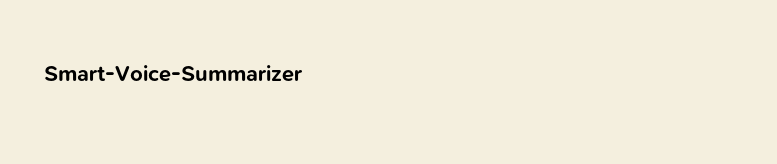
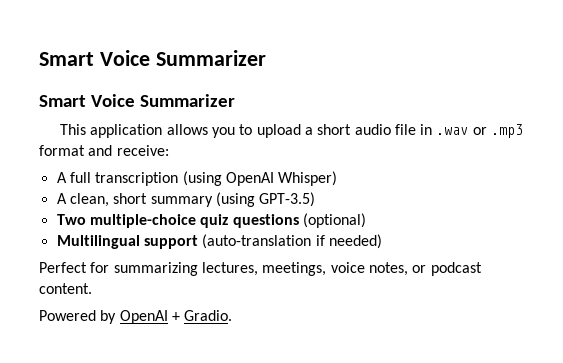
[44,65,303,82] Smart-Voice-Summarizer -> [39,50,266,66] [39,94,235,107] [59,124,524,138] [39,145,169,156] [56,171,338,186] [56,192,316,207] [56,213,366,228] [56,234,382,249] [39,262,482,276] [39,283,92,294] [39,310,233,324] Smart Voice Summarizer // Smart Voice Summarizer // This application allows you to upload a short audio file in .wav or .mp3 format and receive: // A full transcription (using OpenAI Whisper) // A clean, short summary (using GPT-3.5) // Two multiple-choice quiz questions (optional) // Multilingual support (auto-translation if needed) // Perfect for summarizing lectures, meetings, voice notes, or podcast content. // Powered by OpenAI + Gradio.

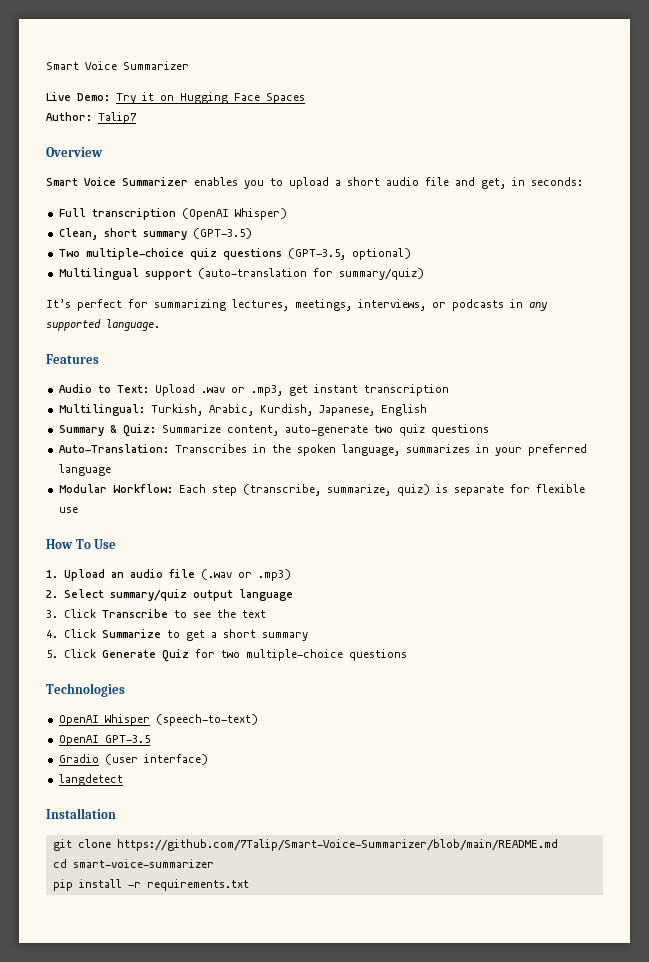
[39,50,266,66] [39,94,235,107] [59,124,208,138] Smart Voice Summarizer // Smart Voice Summarizer // This application allows -> [46,61,189,70] [46,92,305,104] [46,112,137,124] [46,147,103,157] [46,177,238,186] Smart Voice Summarizer // Live Demo: Try it on Hugging Face Spaces // Author: Talip7 // Overview // Smart Voice Summarizer enables
[420,124,524,138] [39,145,169,156] [56,171,338,186] [56,192,316,207] in .wav or .mp3 format and receive: // A full transcription (using OpenAI Whisper) // A clean, short summary (using GPT-3.5) -> [455,177,583,189] [58,208,287,220] [58,228,252,240] and get, in seconds: // Full transcription (OpenAI Whisper) // Clean, short summary (GPT-3.5)
[302,213,366,228] (optional) -> [287,248,411,260] (GPT-3.5, optional)
[315,234,382,249] [39,262,482,276] [39,283,92,294] [39,310,233,324] if needed) // Perfect for summarizing lectures, meetings, voice notes, or podcast content. // Powered by OpenAI + Gradio. -> [312,268,424,280] [46,299,548,311] [46,319,160,331] [46,354,99,364] [58,384,449,396] [58,404,427,416] [58,424,489,437] [58,444,587,456] [58,464,111,476] [58,484,585,496] [58,507,78,513] [46,539,117,549] [46,569,291,581] [46,589,293,601] [46,609,266,618] [46,629,308,641] [46,649,407,662] [46,683,125,697] [58,714,258,726] [58,735,150,746] [58,754,208,765] [58,774,123,786] [46,808,116,819] [52,839,558,851] [52,859,214,868] [52,879,249,891] for summary/quiz) // It’s perfect for summarizing lectures, meetings, interviews, or podcasts in any supported language. // Features // Audio to Text: Upload .wav or .mp3, get instant transcription // Multilingual: Turkish, Arabic, Kurdish, Japanese, English // Summary & Quiz: Summarize content, auto-generate two quiz questions // Auto-Translation: Transcribes in the spoken language, summarizes in your preferred language // Modular Workflow: Each step (transcribe, summarize, quiz) is separate for flexible use // How To Use // 1. Upload an audio file (.wav or .mp3) // 2. Select summary/quiz output language // 3. Click Transcribe to see the text // 4. Click Summarize to get a short summary // 5. Click Generate Quiz for two multiple-choice questions // Technologies // OpenAI Whisper (speech-to-text) // OpenAI GPT-3.5 // Gradio (user interface) // langdetect // Installation // git clone https://github.com/7Talip/Smart-Voice-Summarizer/blob/main/README.md // cd smart-voice-summarizer // pip install -r requirements.txt

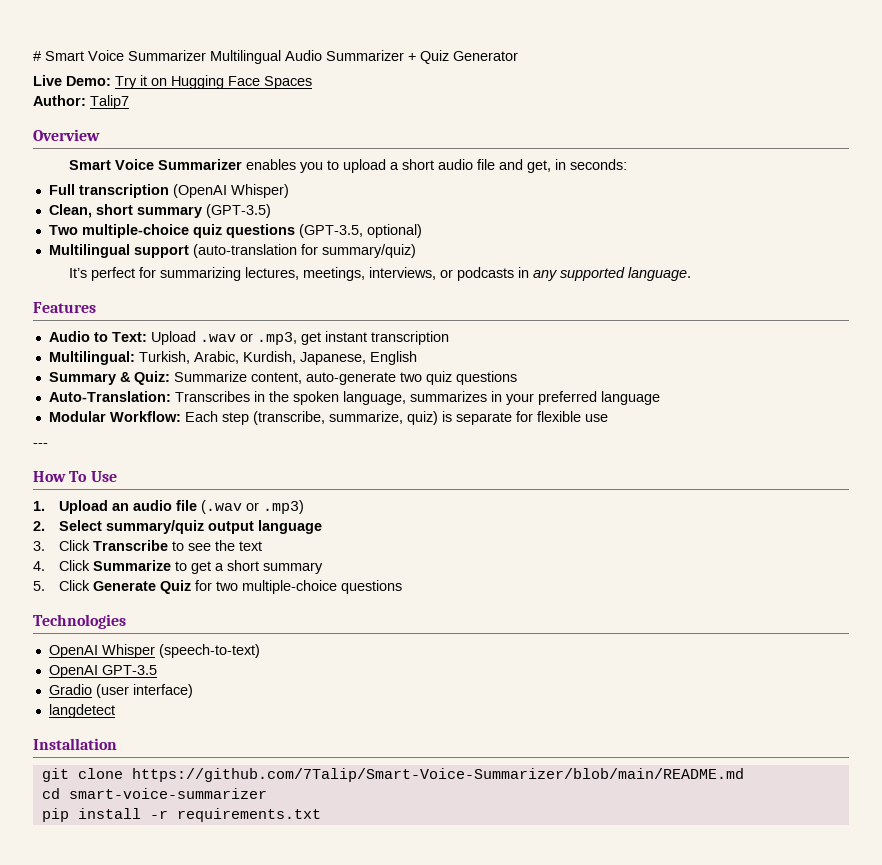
[46,61,189,70] Smart Voice Summarizer -> [33,50,518,64] # Smart Voice Summarizer Multilingual Audio Summarizer + Quiz Generator
(78, 510) none -> [33,443,48,447] // ---

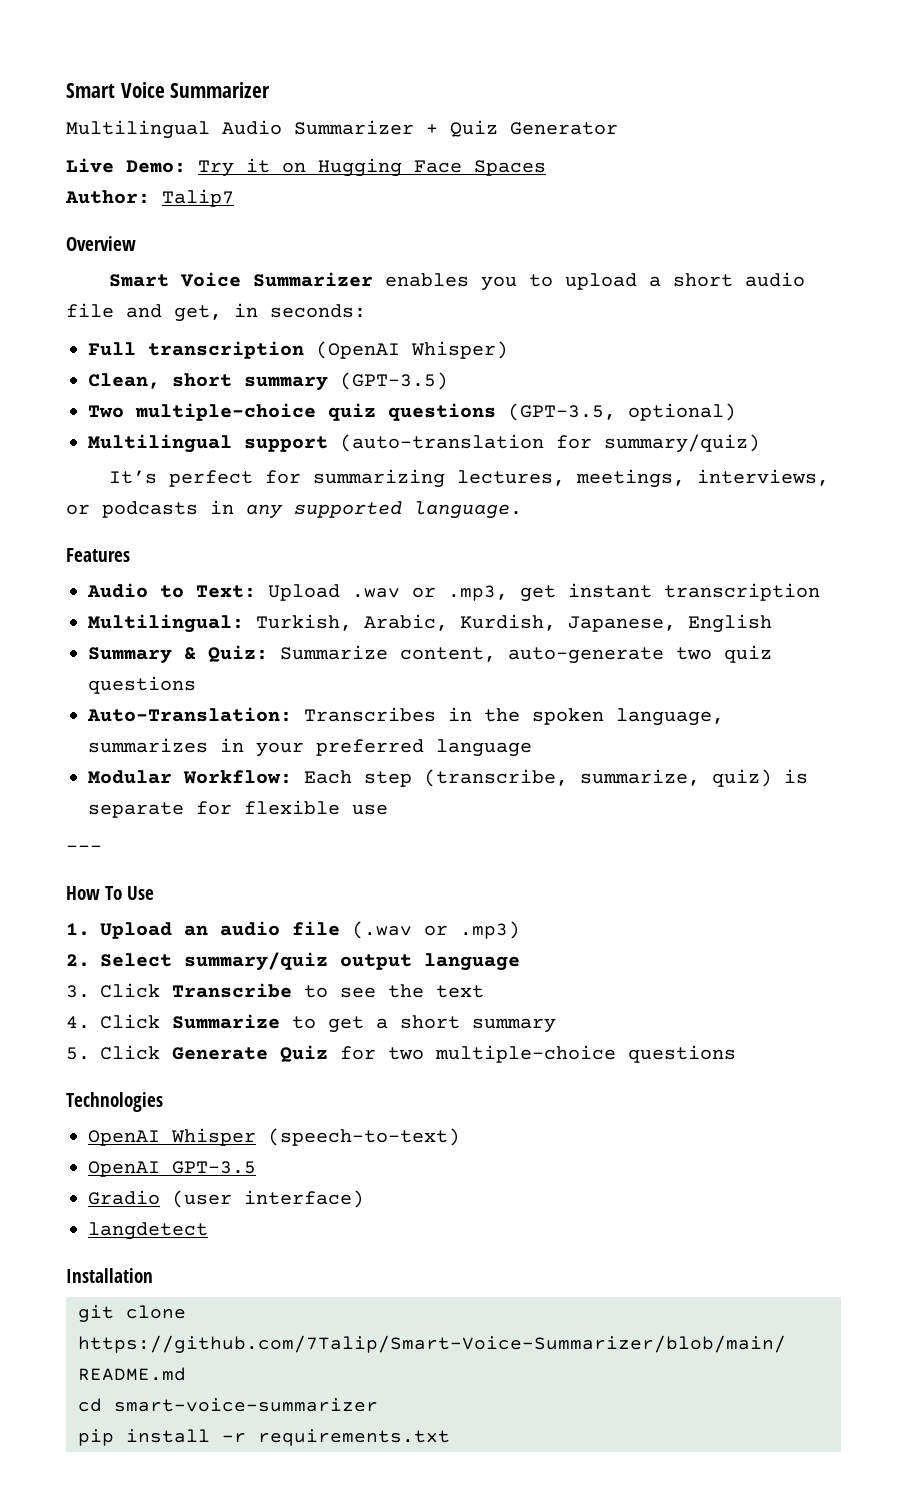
[33,50,206,61] # Smart Voice Summarizer -> [66,82,271,98] Smart Voice Summarizer //

